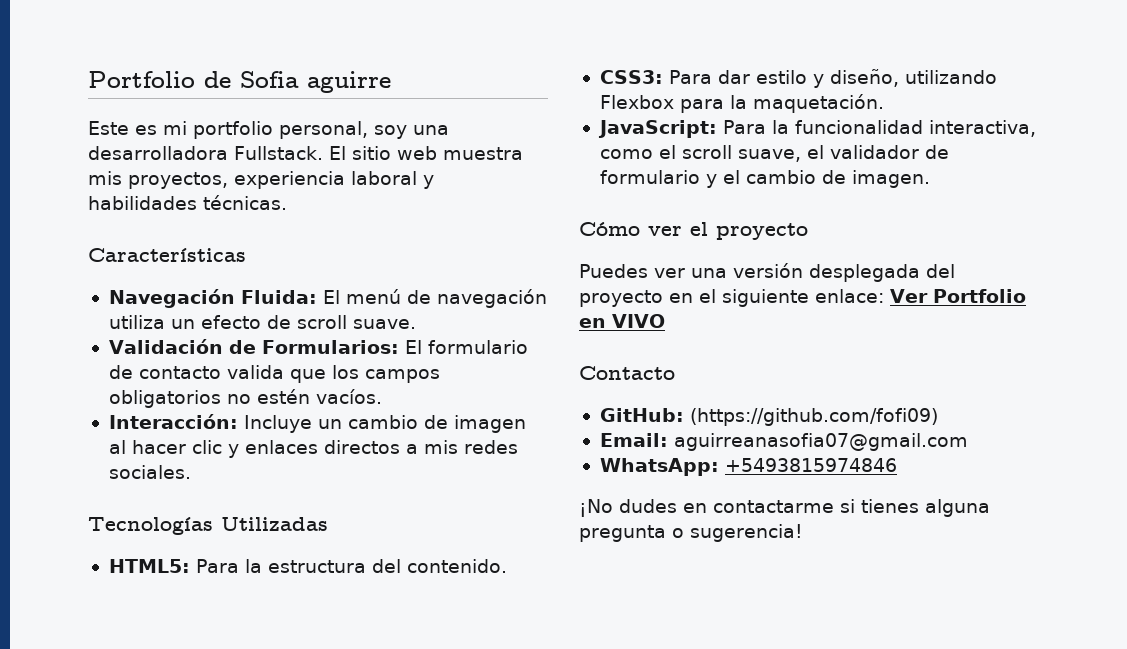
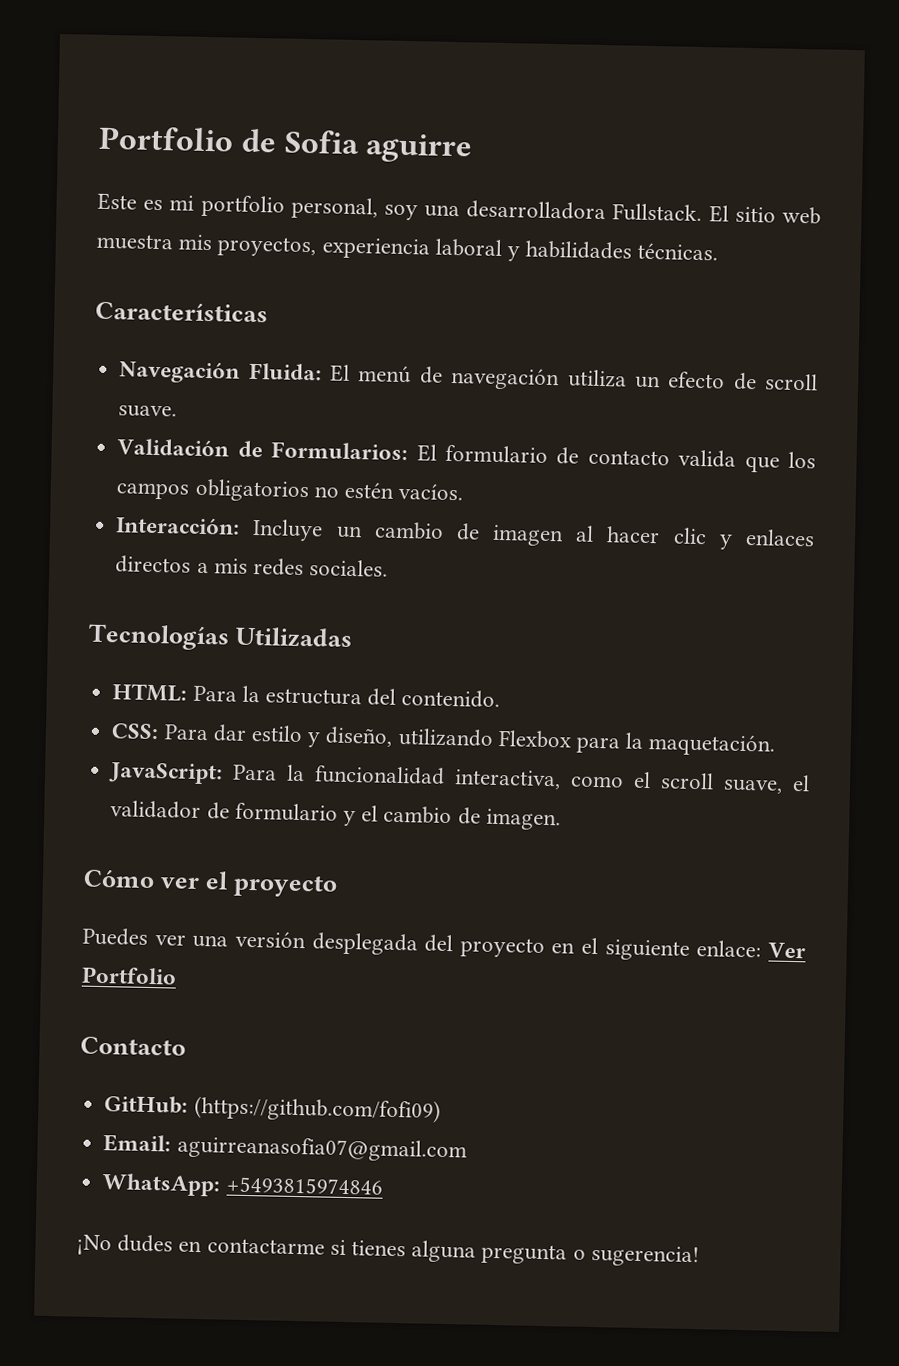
[108,559,190,573] HTML5: -> [112,683,188,702] HTML:
[599,70,663,84] CSS3: -> [111,723,160,740] CSS:
[579,314,665,328] en VIVO -> (177, 975) none

